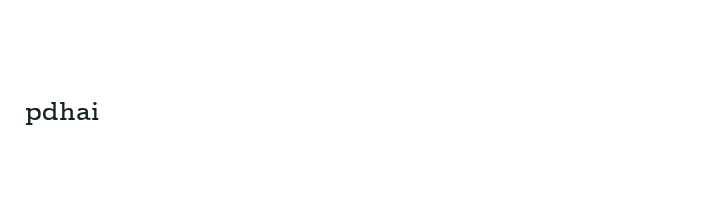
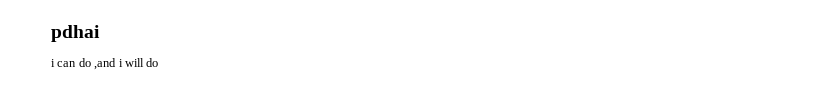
(99, 113) none -> [51,58,159,70] // i can do ,and i will do

